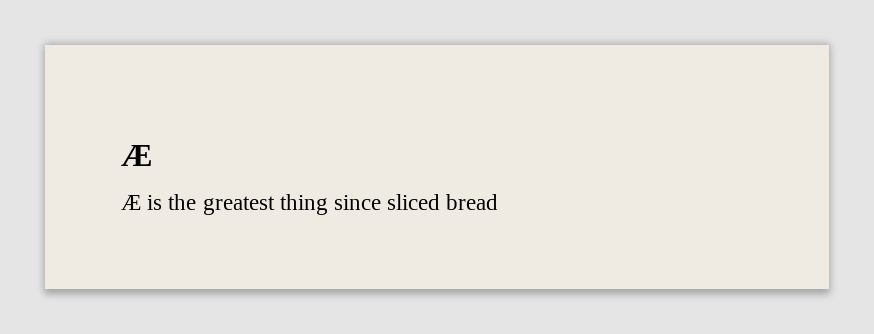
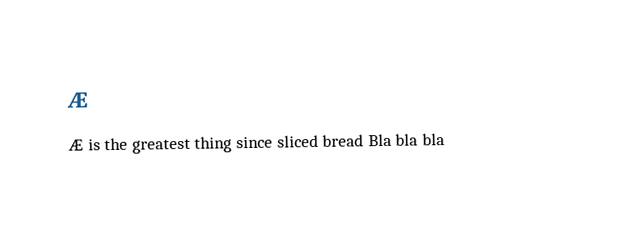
(499, 202) none -> [367,133,445,147] Bla bla bla

